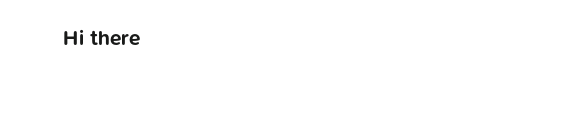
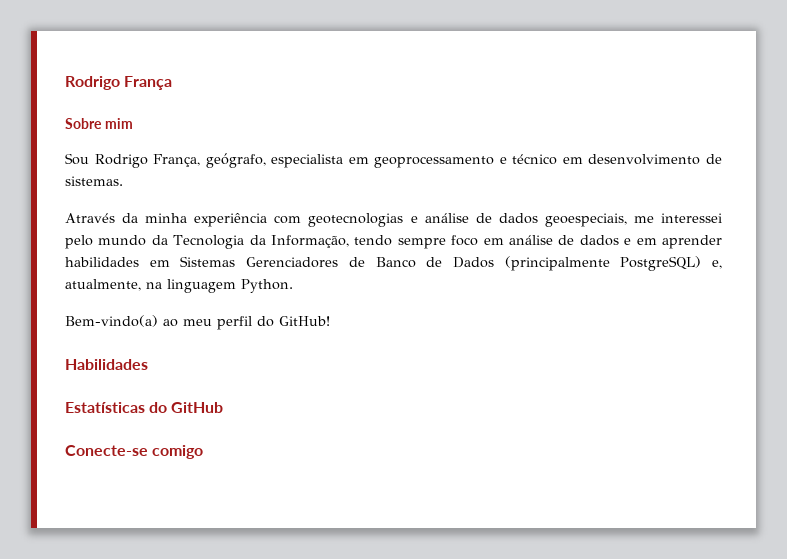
[63,29,140,46] Hi there -> [65,76,173,90] [65,118,133,129] [65,153,722,168] [65,176,123,186] [65,213,722,227] [65,235,722,249] [65,256,722,271] [65,279,293,293] [65,315,330,330] [65,359,148,370] [65,402,224,413] [65,445,204,459] Rodrigo França // Sobre mim // Sou Rodrigo França, geógrafo, especialista em geoprocessamento e técnico em desenvolvimento de sistemas. // Através da minha experiência com geotecnologias e análise de dados geoespeciais, me interessei pelo mundo da Tecnologia da Informação, tendo sempre foco em análise de dados e em aprender habilidades em Sistemas Gerenciadores de Banco de Dados (principalmente PostgreSQL) e, atualmente, na linguagem Python. // Bem-vindo(a) ao meu perfil do GitHub! // Habilidades // Estatísticas do GitHub // Conecte-se comigo

